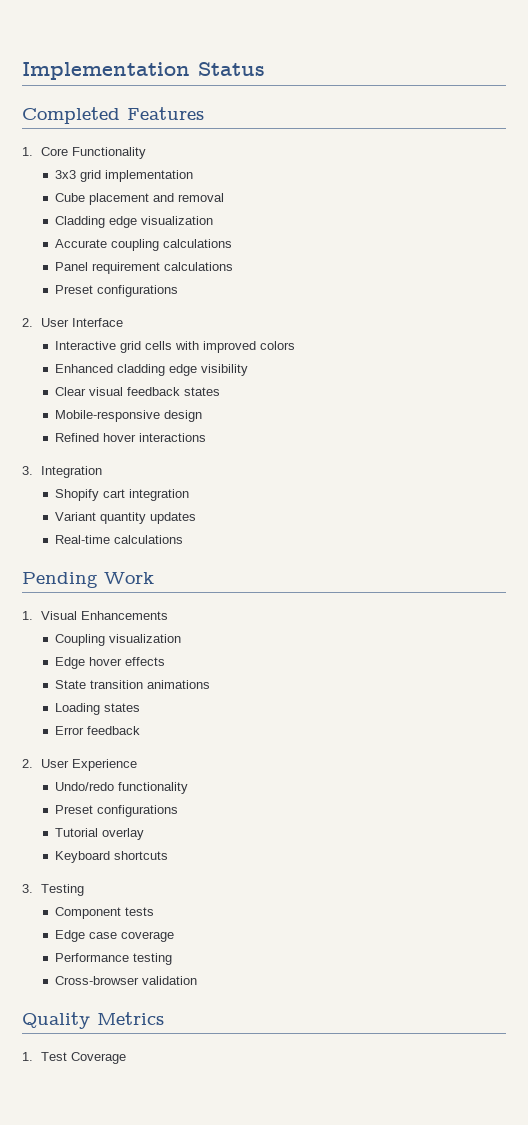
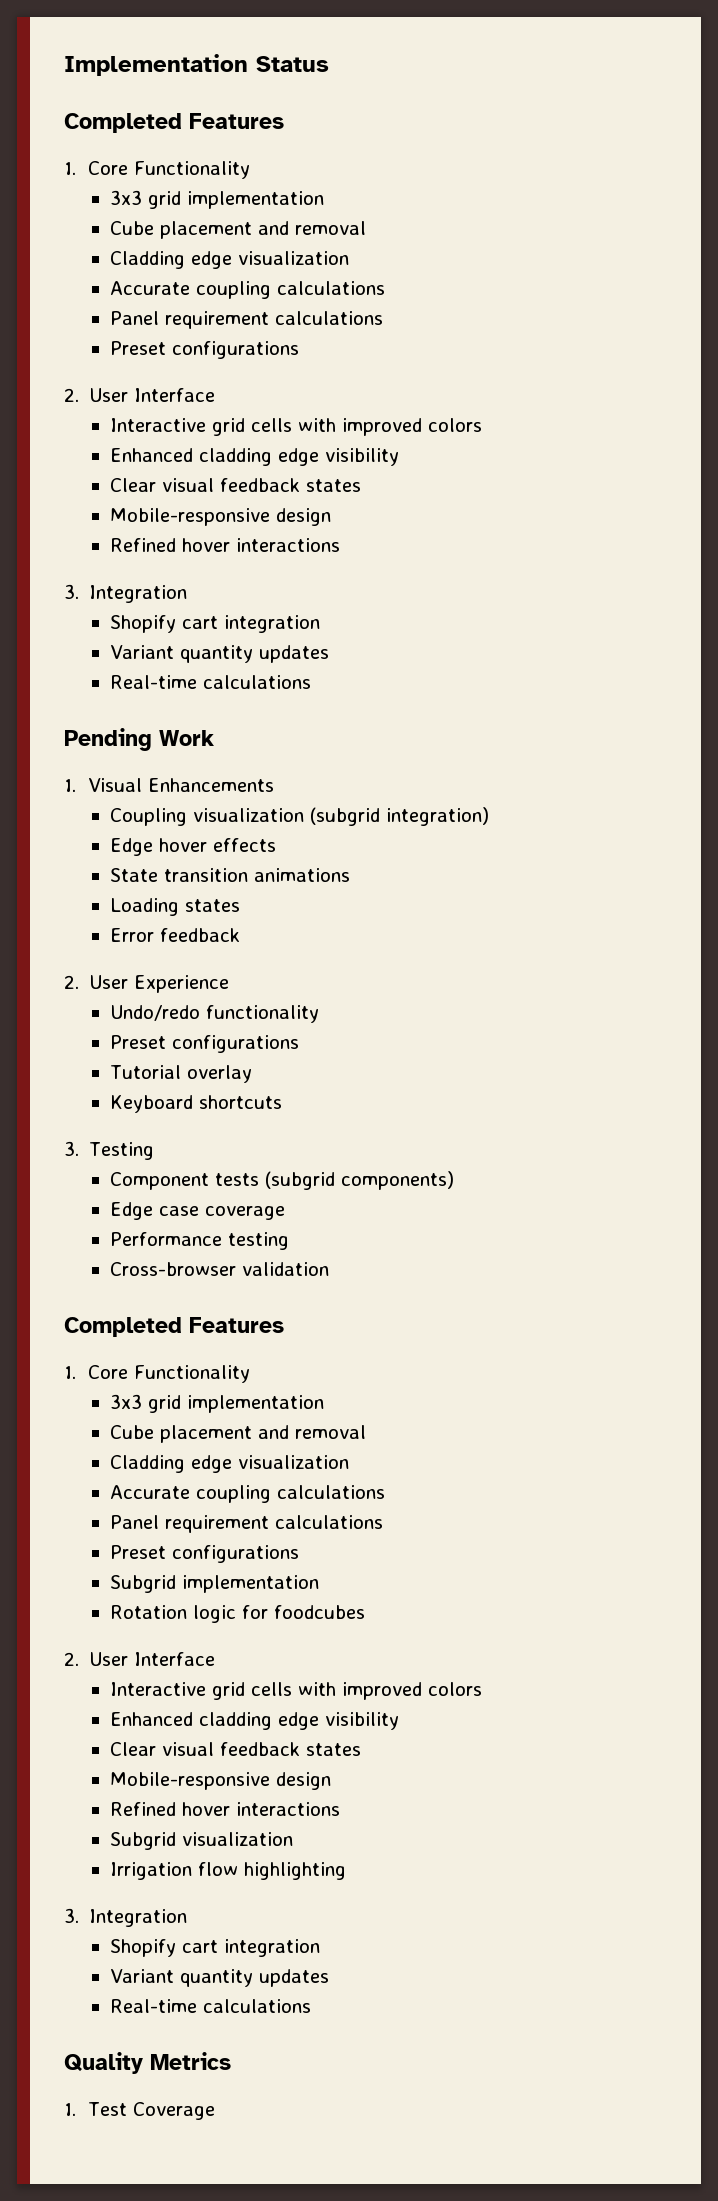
(182, 638) none -> [310,807,490,826] (subgrid integration)
(155, 911) none -> [265,1171,455,1190] (subgrid components)
(198, 980) none -> [64,1317,284,1337] [64,1365,250,1383] [110,1394,325,1413] [110,1425,367,1443] [110,1455,350,1473] [110,1485,386,1503] [110,1515,384,1533] [110,1545,300,1563] [110,1575,320,1593] [110,1605,366,1623] [64,1652,216,1666] [110,1682,483,1700] [110,1712,400,1730] [110,1742,362,1756] [110,1772,332,1790] [110,1802,341,1816] [110,1832,294,1850] [110,1862,347,1880] [64,1908,188,1927] [110,1939,321,1957] [110,1969,330,1987] [110,1999,312,2013] // Completed Features // 1. Core Functionality // 3x3 grid implementation // Cube placement and removal // Cladding edge visualization // Accurate coupling calculations // Panel requirement calculations // Preset configurations // Subgrid implementation // Rotation logic for foodcubes // 2. User Interface // Interactive grid cells with improved colors // Enhanced cladding edge visibility // Clear visual feedback states // Mobile-responsive design // Refined hover interactions // Subgrid visualization // Irrigation flow highlighting // 3. Integration // Shopify cart integration // Variant quantity updates // Real-time calculations

